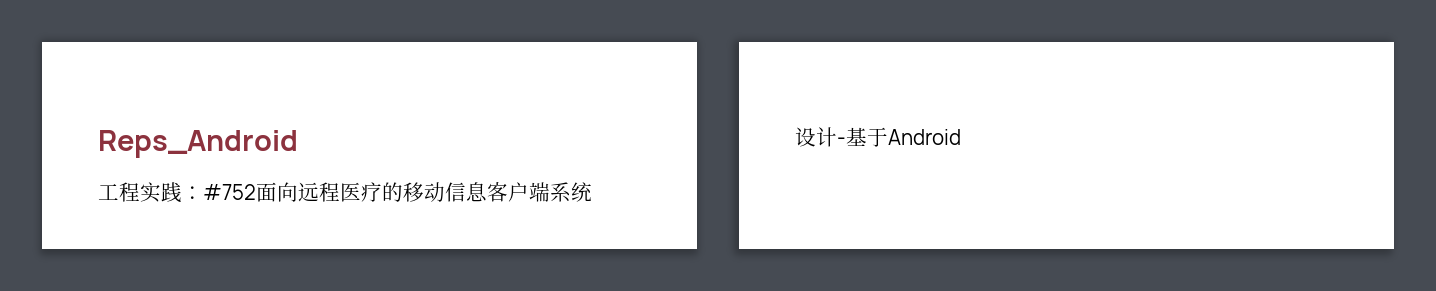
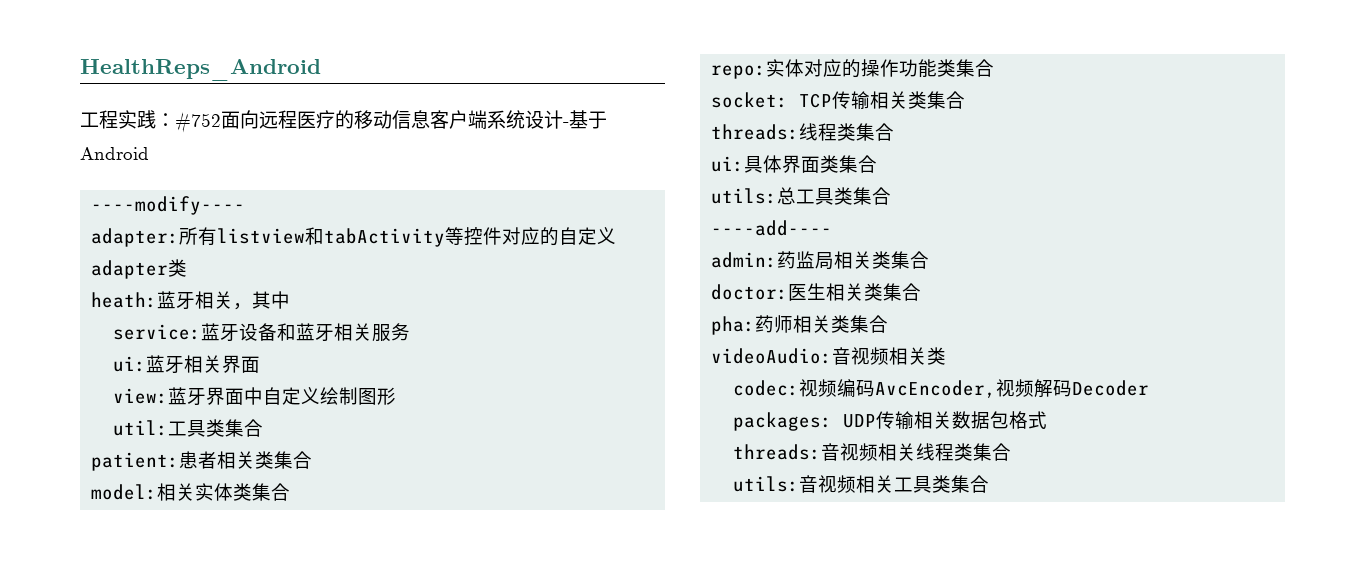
[98,130,298,158] Reps_Android -> [80,59,321,81] HealthReps_Android
(961, 137) none -> [91,196,246,215] [91,227,617,247] [91,259,188,279] [91,291,291,310] [113,323,411,342] [113,355,261,374] [113,387,397,406] [113,419,264,437] [91,451,313,471] [91,483,291,501] [711,59,995,79] [711,91,966,110] [711,123,895,141] [711,155,878,173] [711,187,892,205] [711,220,833,236] [711,251,930,270] [711,283,922,301] [711,315,889,335] [711,347,947,365] [733,379,1150,398] [733,411,1048,431] [733,443,1012,461] [733,475,990,493] // ----modify---- // adapter:所有listview和tabActivity等控件对应的自定义adapter类 // heath:蓝牙相关，其中 // service:蓝牙设备和蓝牙相关服务 // ui:蓝牙相关界面 // view:蓝牙界面中自定义绘制图形 // util:工具类集合 // patient:患者相关类集合 // model:相关实体类集合 // repo:实体对应的操作功能类集合 // socket: TCP传输相关类集合 // threads:线程类集合 // ui:具体界面类集合 // utils:总工具类集合 // ----add---- // admin:药监局相关类集合 // doctor:医生相关类集合 // pha:药师相关类集合 // videoAudio:音视频相关类 // codec:视频编码AvcEncoder,视频解码Decoder // packages: UDP传输相关数据包格式 // threads:音视频相关线程类集合 // utils:音视频相关工具类集合

